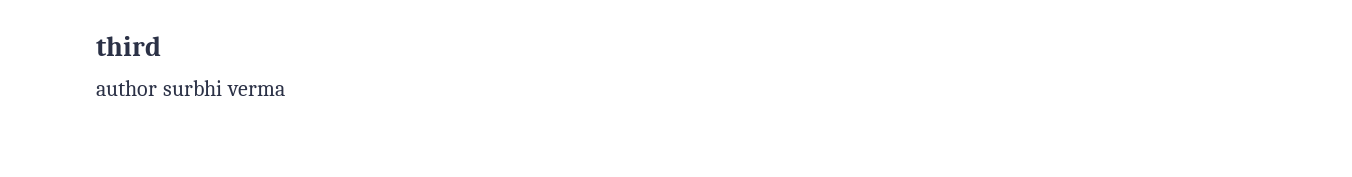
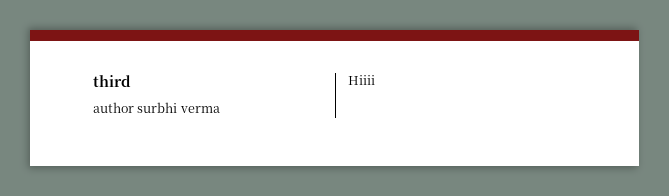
(285, 90) none -> [348,75,375,85] // Hiiii

